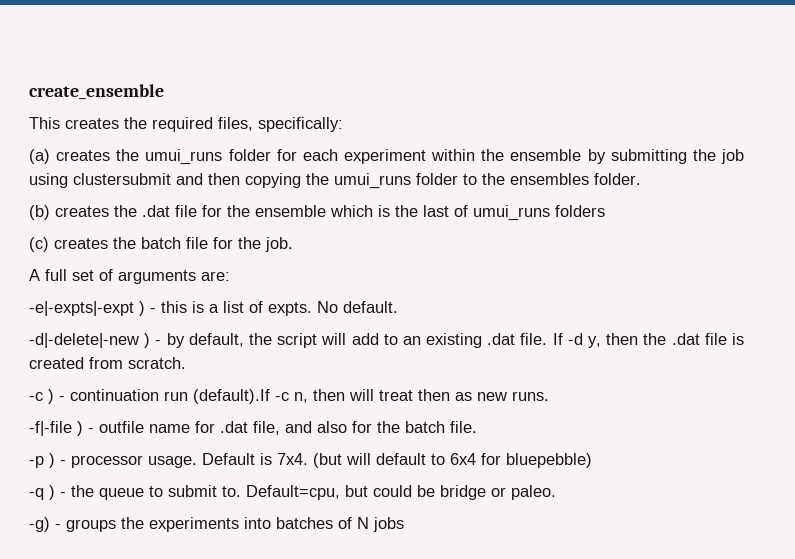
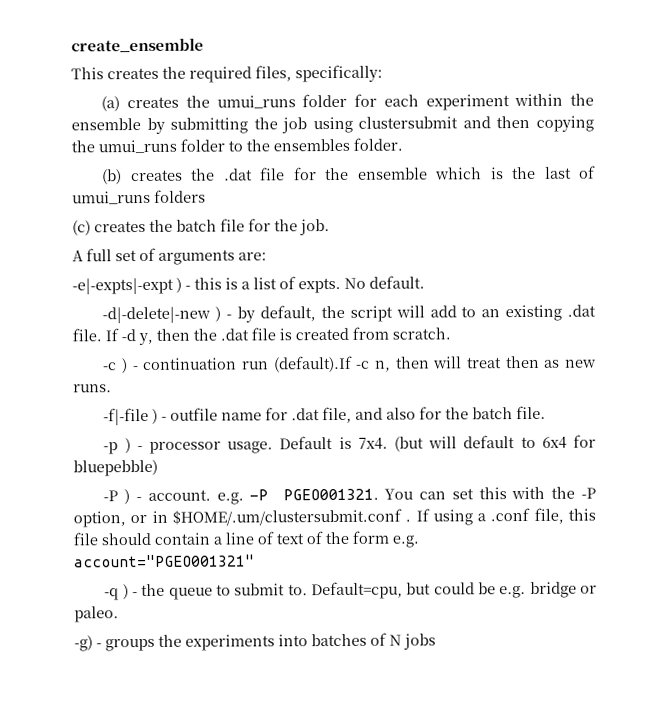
(592, 460) none -> [103,486,597,505] [73,507,596,528] [73,530,420,548] [74,554,255,568] // -P ) - account. e.g. -P PGEO001321. You can set this with the -P option, or in $HOME/.um/clustersubmit.conf . If using a .conf file, this file should contain a line of text of the form e.g. account="PGEO001321"
(435, 491) none -> [499,585,527,599] e.g.

